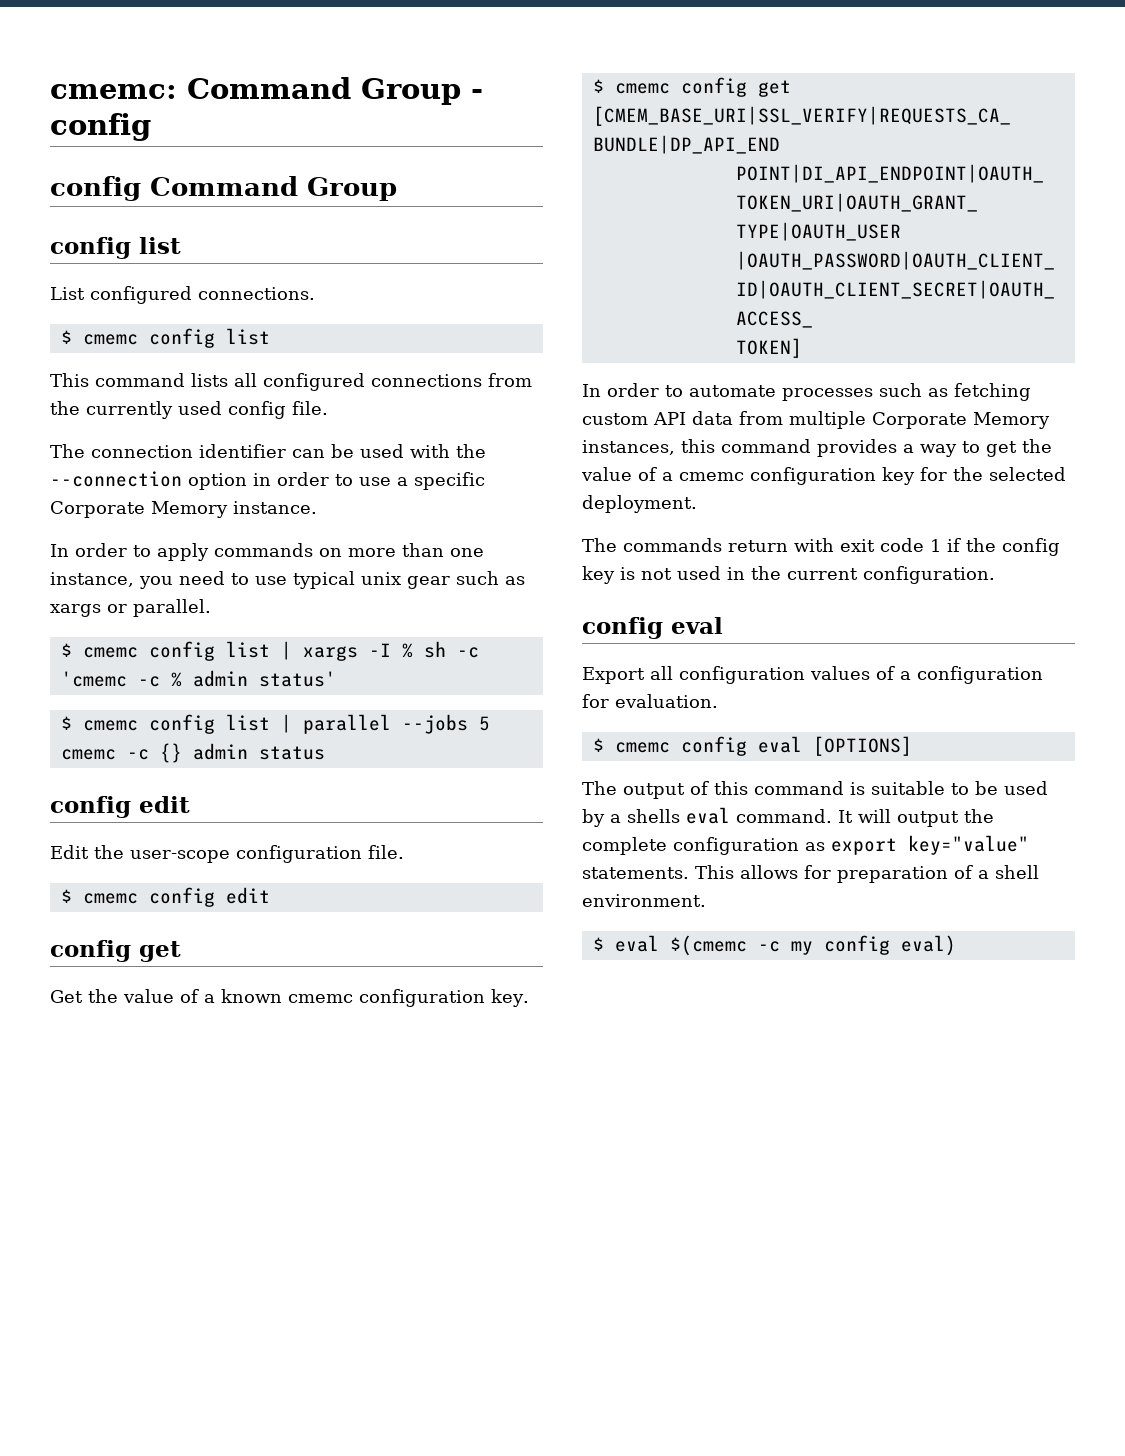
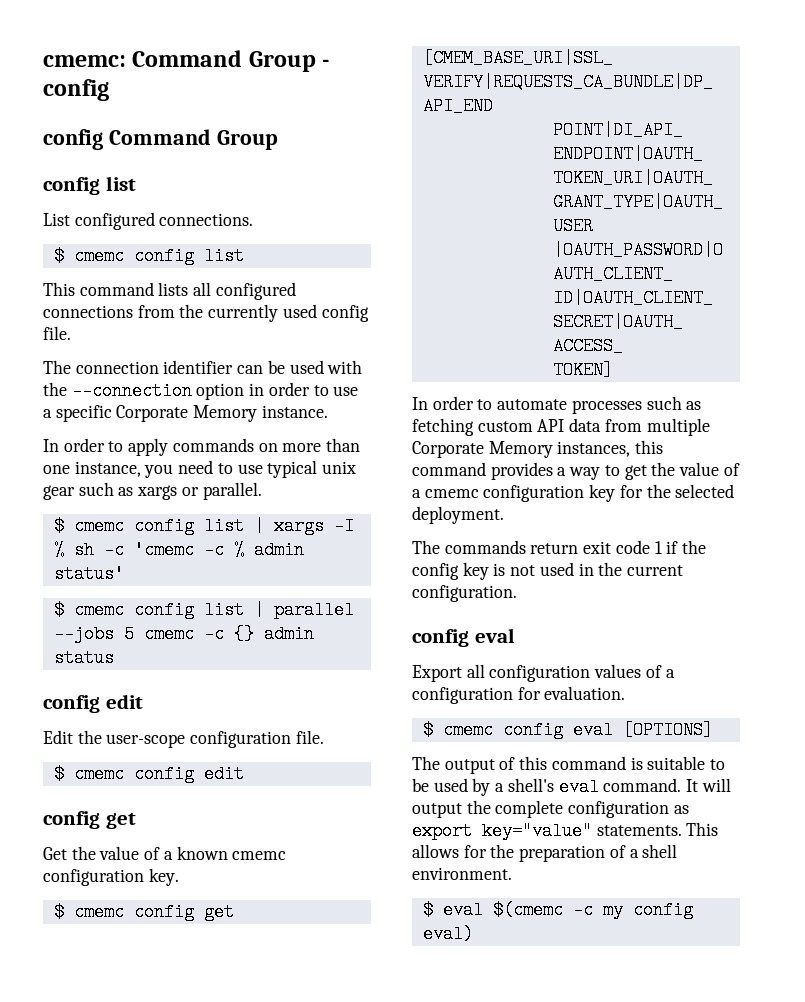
[794,538,834,552] with -> (579, 548) none
[627,809,680,823] shells -> [507,778,554,792] shell's
(831, 872) none -> [490,844,515,858] the

